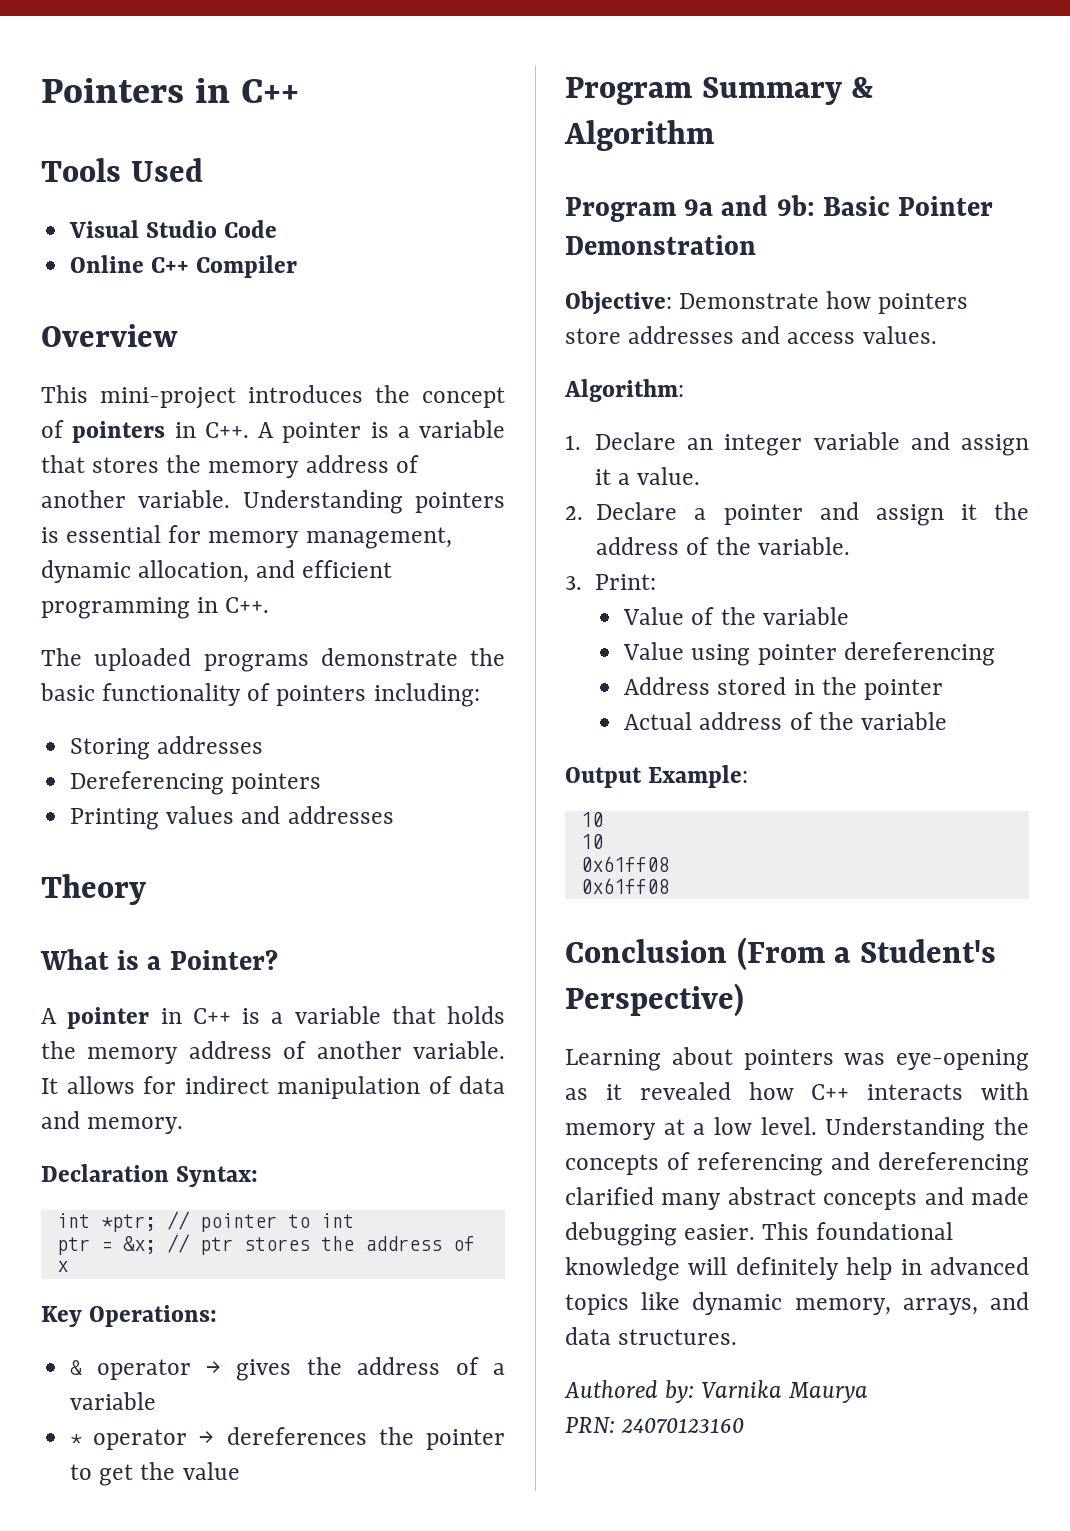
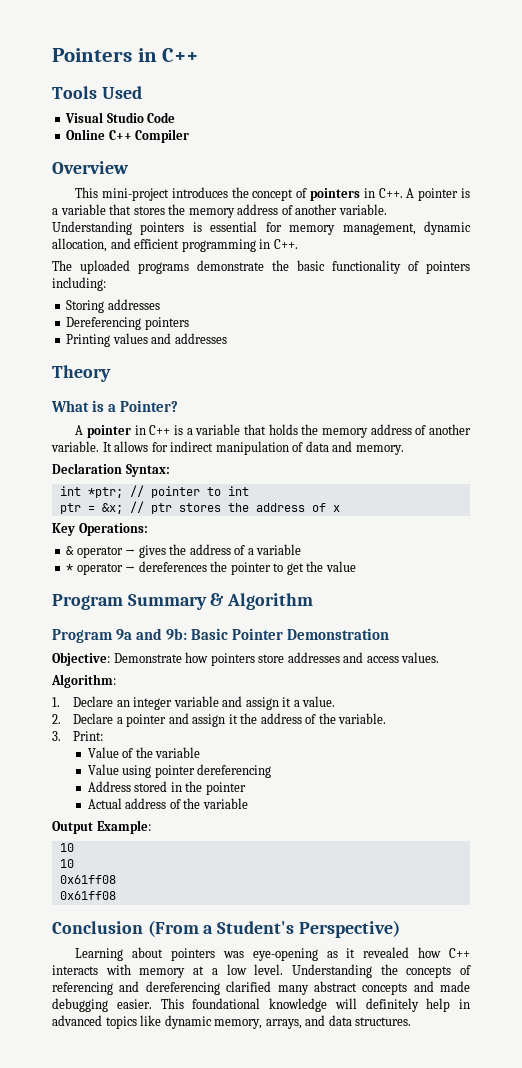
[564,1380,869,1403] [565,1417,745,1433] // Authored by: Varnika Maurya // PRN: 24070123160 -> (412, 1021) none

